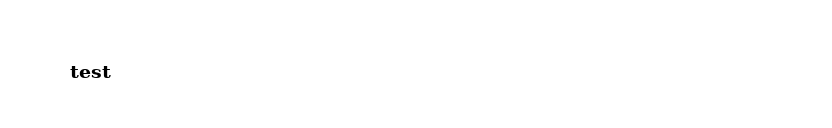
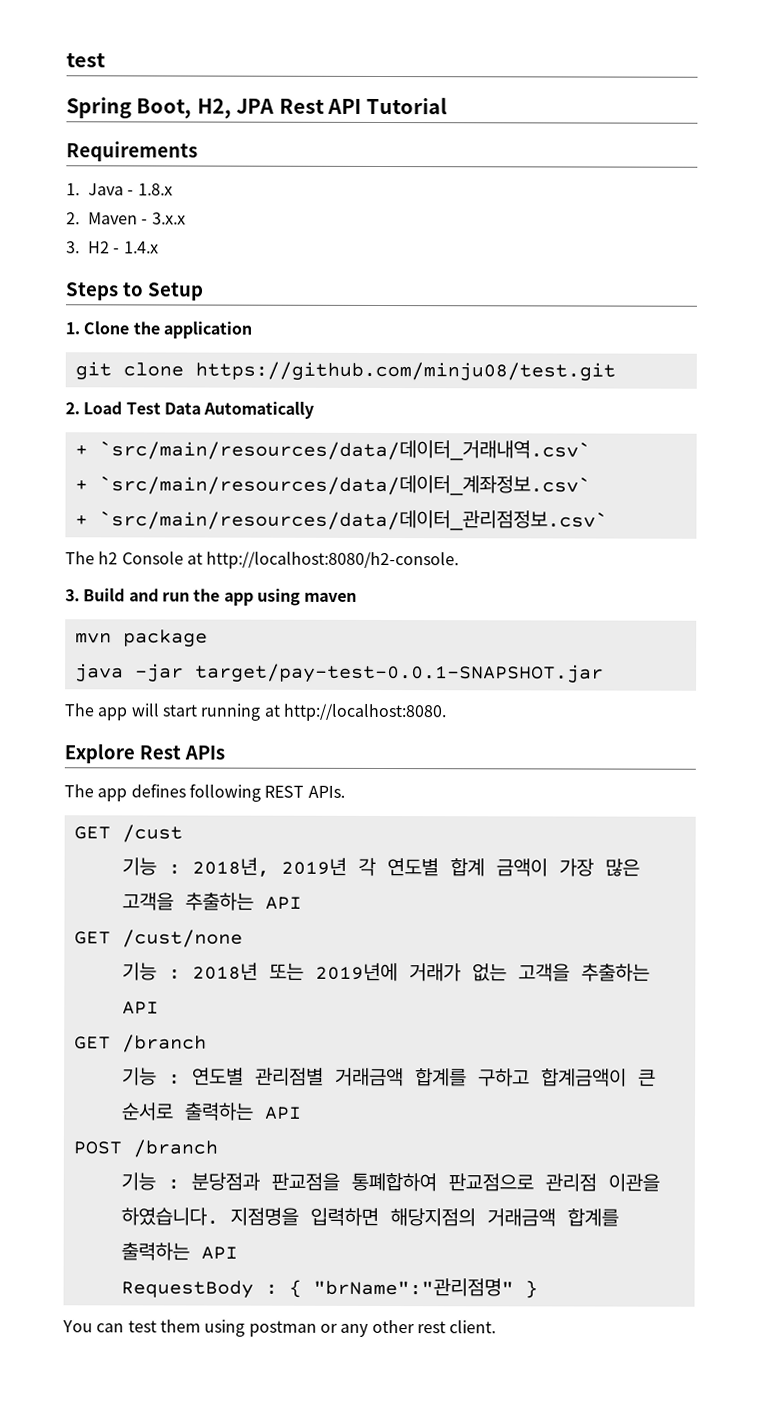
[70,66,111,78] test -> [66,52,106,68] [66,96,448,119] [66,141,198,162] [66,183,173,196] [66,212,186,225] [66,241,159,254] [65,282,204,301] [65,321,252,339] [74,361,616,382] [65,401,315,419] [74,439,591,461] [74,474,591,496] [74,509,608,531] [65,551,460,570] [65,588,358,606] [74,629,208,648] [74,663,604,684] [64,703,447,722] [64,743,225,764] [64,783,345,802] [73,824,183,843] [121,857,640,877] [121,892,302,911] [73,929,243,948] [121,962,650,982] [121,1001,159,1015] [73,1034,207,1053] [121,1067,656,1087] [120,1102,302,1121] [72,1139,218,1158] [120,1172,660,1192] [120,1207,619,1227] [120,1242,238,1261] [120,1277,538,1299] [62,1319,497,1337] test // Spring Boot, H2, JPA Rest API Tutorial // Requirements // 1. Java - 1.8.x // 2. Maven - 3.x.x // 3. H2 - 1.4.x // Steps to Setup // 1. Clone the application // git clone https://github.com/minju08/test.git // 2. Load Test Data Automatically // + `src/main/resources/data/데이터_거래내역.csv` // + `src/main/resources/data/데이터_계좌정보.csv` // + `src/main/resources/data/데이터_관리점정보.csv` // The h2 Console at http://localhost:8080/h2-console. // 3. Build and run the app using maven // mvn package // java -jar target/pay-test-0.0.1-SNAPSHOT.jar // The app will start running at http://localhost:8080. // Explore Rest APIs // The app defines following REST APIs. // GET /cust // 기능 : 2018년, 2019년 각 연도별 합계 금액이 가장 많은 고객을 추출하는 API // GET /cust/none // 기능 : 2018년 또는 2019년에 거래가 없는 고객을 추출하는 API // GET /branch // 기능 : 연도별 관리점별 거래금액 합계를 구하고 합계금액이 큰 순서로 출력하는 API // POST /branch // 기능 : 분당점과 판교점을 통폐합하여 판교점으로 관리점 이관을 하였습니다. 지점명을 입력하면 해당지점의 거래금액 합계를 출력하는 API // RequestBody : { "brName":"관리점명" } // You can test them using postman or any other rest client.

